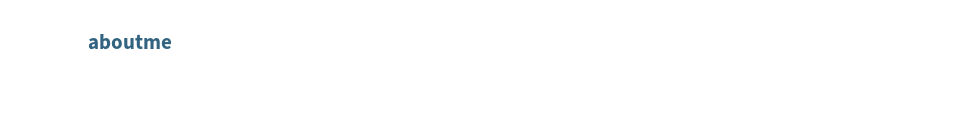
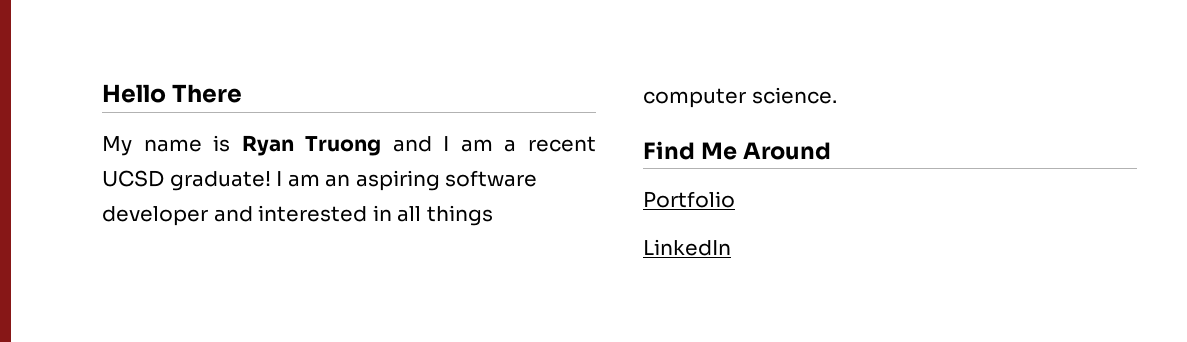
[88,34,172,50] aboutme -> [102,84,243,103] [102,135,596,156] [102,170,538,191] [102,205,493,226] [643,87,837,108] [643,141,832,160] [643,191,735,208] [643,239,731,256] Hello There // My name is Ryan Truong and I am a recent UCSD graduate! I am an aspiring software developer and interested in all things computer science. // Find Me Around // Portfolio // LinkedIn

